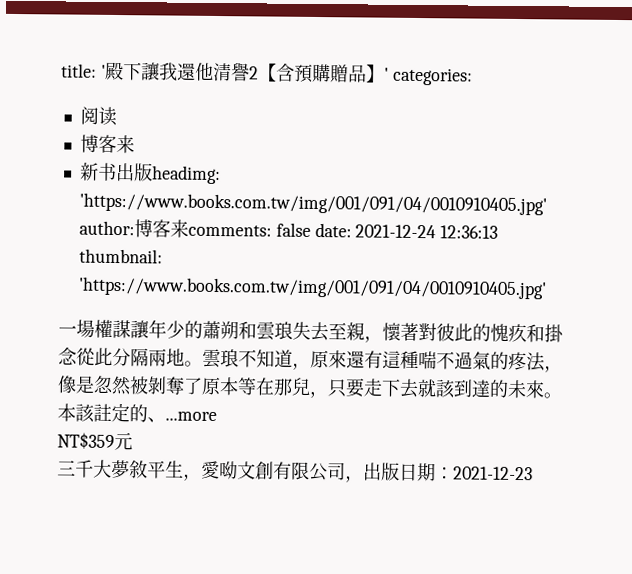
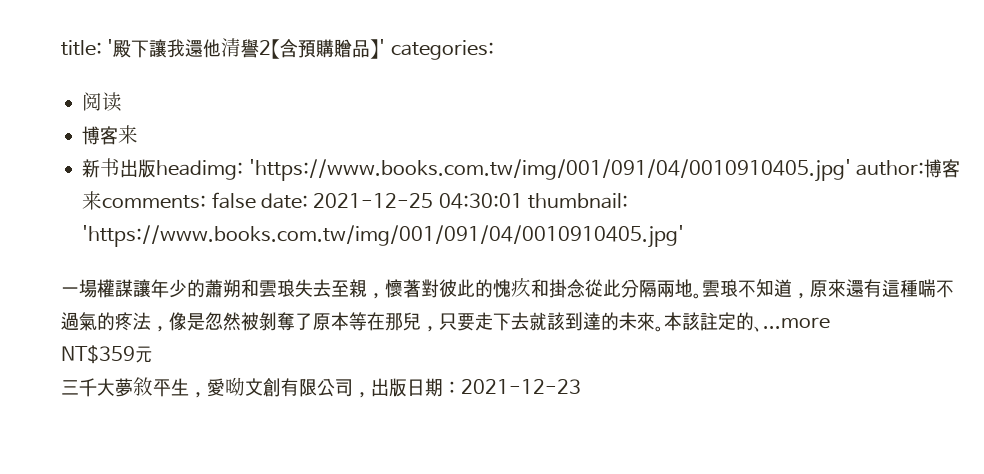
[355,224,499,239] 2021-12-24 12:36:13 -> [313,193,523,209] 2021-12-25 04:30:01

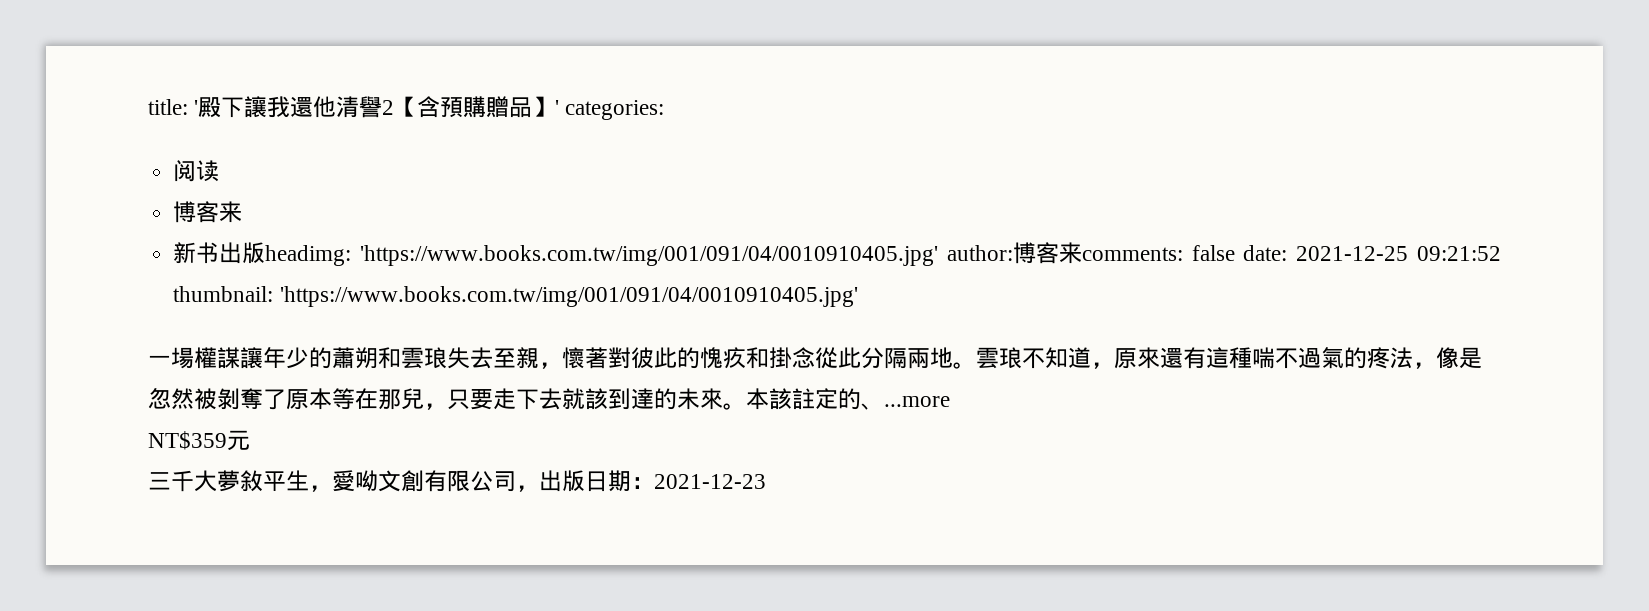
[438,193,523,209] 04:30:01 -> [1417,246,1501,261] 09:21:52

